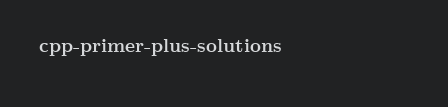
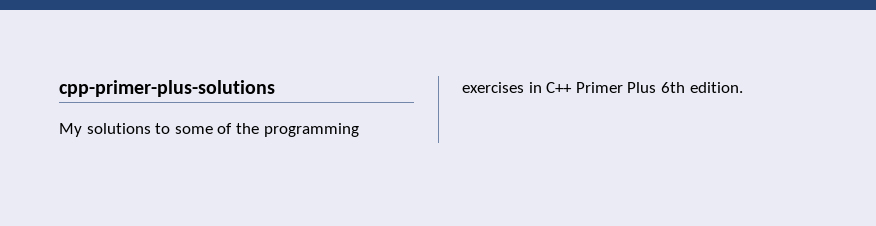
(282, 47) none -> [59,123,359,137] [462,82,743,93] // My solutions to some of the programming exercises in C++ Primer Plus 6th edition.

